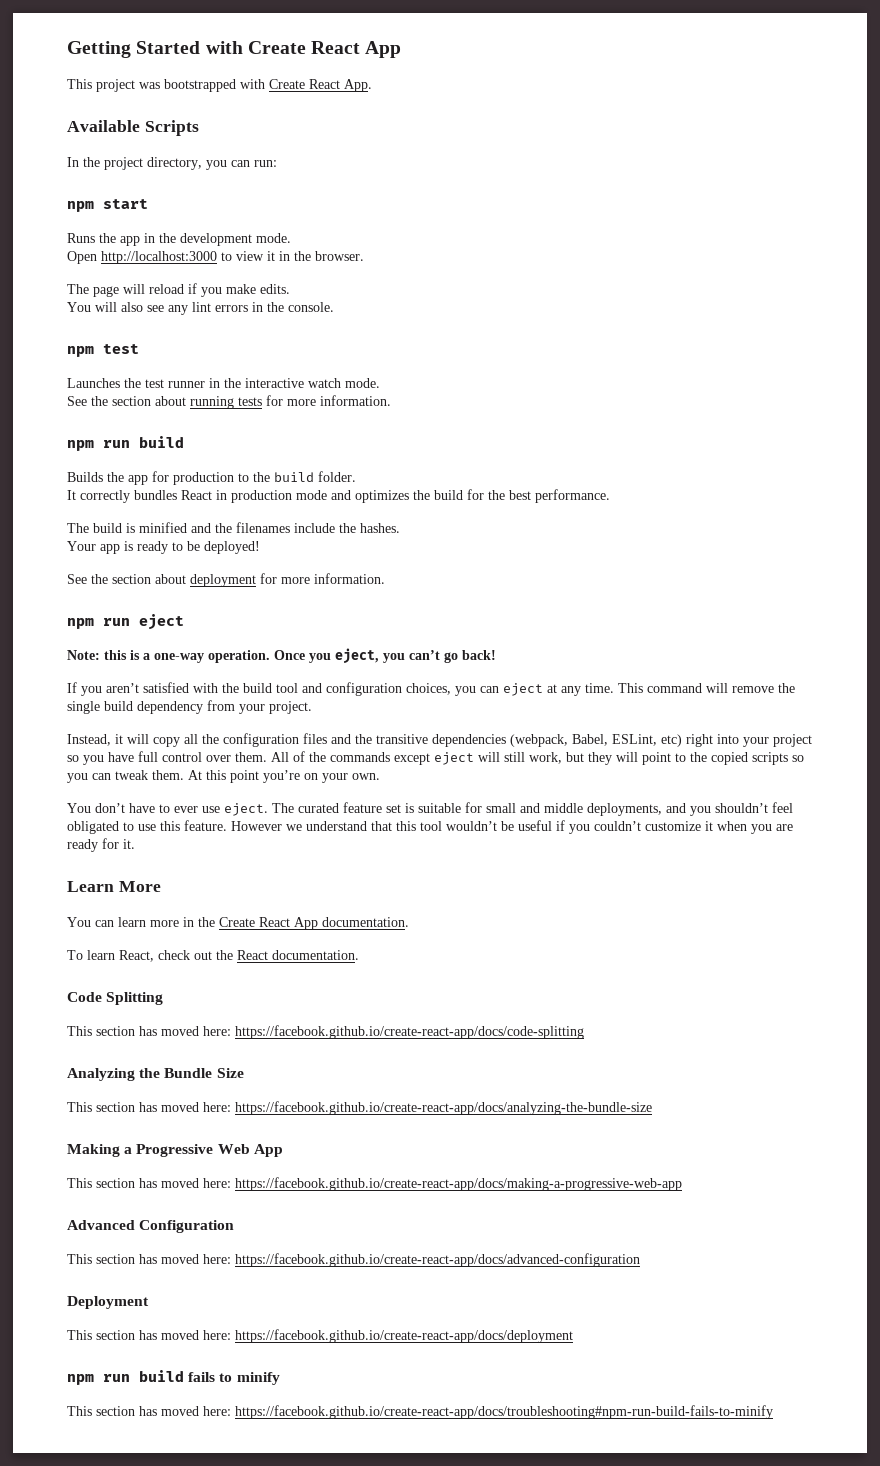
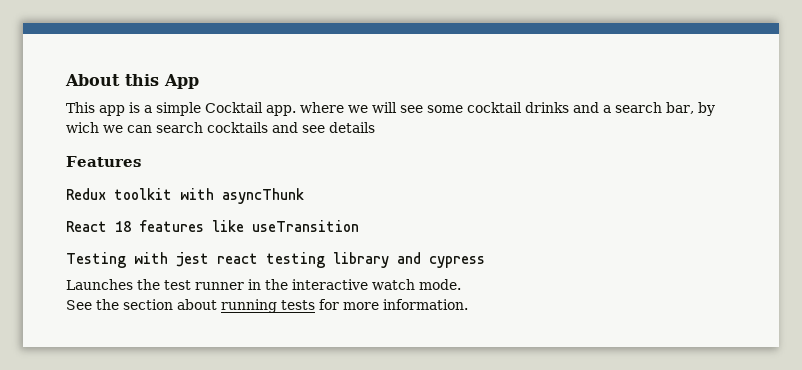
[67,41,402,58] [67,79,372,92] [67,120,199,136] [67,157,277,170] [67,199,148,212] [67,233,291,246] [67,251,364,264] [67,283,290,297] [67,302,334,315] [67,344,139,357] Getting Started with Create React App // This project was bootstrapped with Create React App. // Available Scripts // In the project directory, you can run: // npm start // Runs the app in the development mode. // Open http://localhost:3000 to view it in the browser. // The page will reload if you make edits. // You will also see any lint errors in the console. // npm test -> [65,74,199,89] [66,102,715,116] [66,122,375,133] [66,156,141,167] [66,188,304,204] [66,220,359,232] [66,252,485,268] About this App // This app is a simple Cocktail app. where we will see some cocktail drinks and a search bar, by wich we can search cocktails and see details // Features // Redux toolkit with asyncThunk // React 18 features like useTransition // Testing with jest react testing library and cypress
[67,436,184,451] [67,471,356,485] [67,489,610,503] [67,522,400,533] [67,541,260,554] [67,573,385,587] [67,614,184,630] [67,648,496,664] [67,682,795,696] [67,700,312,714] [67,733,812,747] [67,751,804,765] [67,770,380,783] [67,802,793,816] [67,820,793,834] [67,838,135,852] [67,881,161,892] [67,917,409,930] [67,950,359,962] [67,992,164,1005] [67,1025,584,1039] [67,1068,244,1081] [67,1101,652,1115] [67,1144,283,1157] [67,1177,682,1191] [67,1220,235,1233] [67,1253,640,1267] [67,1296,149,1309] [67,1329,573,1343] [67,1370,280,1385] [67,1405,773,1419] // npm run build // Builds the app for production to the build folder. // It correctly bundles React in production mode and optimizes the build for the best performance. // The build is minified and the filenames include the hashes. // Your app is ready to be deployed! // See the section about deployment for more information. // npm run eject // Note: this is a one-way operation. Once you eject, you can’t go back! // If you aren’t satisfied with the build tool and configuration choices, you can eject at any time. This command will remove the single build dependency from your project. // Instead, it will copy all the configuration files and the transitive dependencies (webpack, Babel, ESLint, etc) right into your project so you have full control over them. All of the commands except eject will still work, but they will point to the copied scripts so you can tweak them. At this point you’re on your own. // You don’t have to ever use eject. The curated feature set is suitable for small and middle deployments, and you shouldn’t feel obligated to use this feature. However we understand that this tool wouldn’t be useful if you couldn’t customize it when you are ready for it. // Learn More // You can learn more in the Create React App documentation. // To learn React, check out the React documentation. // Code Splitting // This section has moved here: https://facebook.github.io/create-react-app/docs/code-splitting // Analyzing the Bundle Size // This section has moved here: https://facebook.github.io/create-react-app/docs/analyzing-the-bundle-size // Making a Progressive Web App // This section has moved here: https://facebook.github.io/create-react-app/docs/making-a-progressive-web-app // Advanced Configuration // This section has moved here: https://facebook.github.io/create-react-app/docs/advanced-configuration // Deployment // This section has moved here: https://facebook.github.io/create-react-app/docs/deployment // npm run build fails to minify // This section has moved here: https://facebook.github.io/create-react-app/docs/troubleshooting#npm-run-build-fails-to-minify -> (468, 304) none

